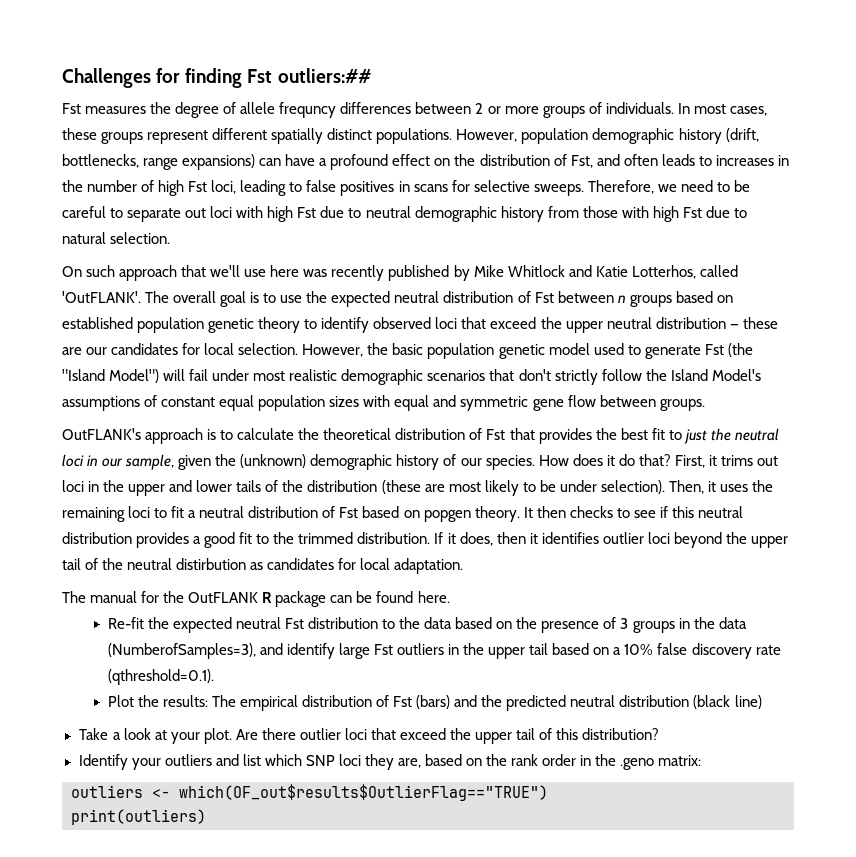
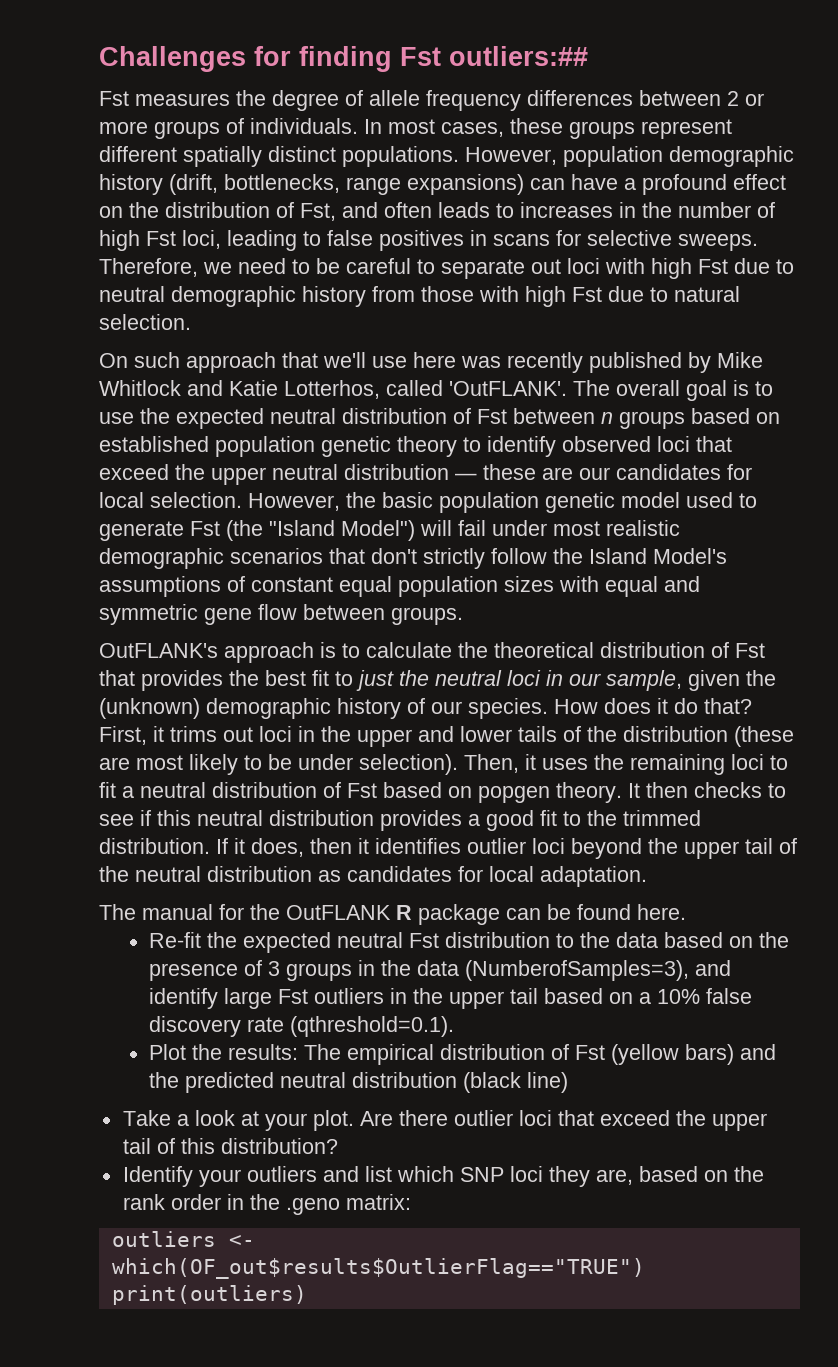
[279,102,337,118] frequncy -> [426,90,521,111] frequency
[176,558,247,570] distirbution -> [207,866,312,882] distribution
[416,695,451,709] (bars) -> [610,1044,734,1065] (yellow bars)

